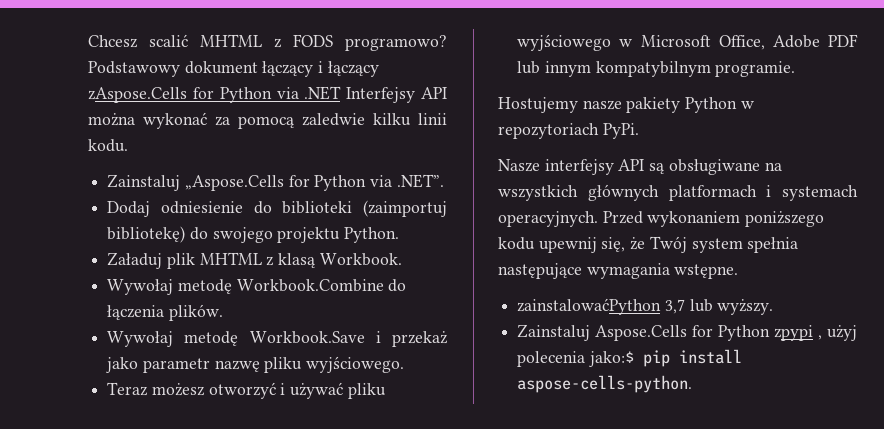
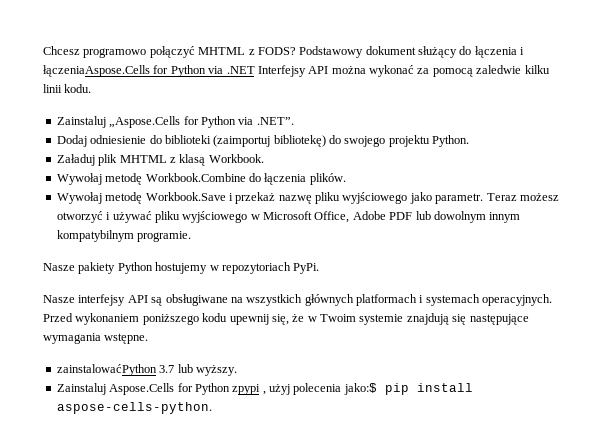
[149,34,447,51] [88,61,379,77] [88,87,187,103] scalić MHTML z FODS programowo? Podstawowy dokument łączący i łączący zAspose.Cells -> [83,46,525,58] [43,65,150,77] programowo połączyć MHTML z FODS? Podstawowy dokument służący do łączenia i łączeniaAspose.Cells
[106,356,405,373] jako parametr nazwę pliku wyjściowego. // -> [278,192,484,204] nazwę pliku wyjściowego jako parametr.
(541, 67) none -> [433,211,486,223] dowolnym
[498,97,622,113] Hostujemy nasze -> [43,263,75,271] Nasze
(738, 105) none -> [155,262,208,274] hostujemy
[649,236,799,253] Twój system spełnia -> [307,313,467,325] w Twoim systemie znajdują się
[664,299,685,314] 3,7 -> [159,365,175,373] 3.7

